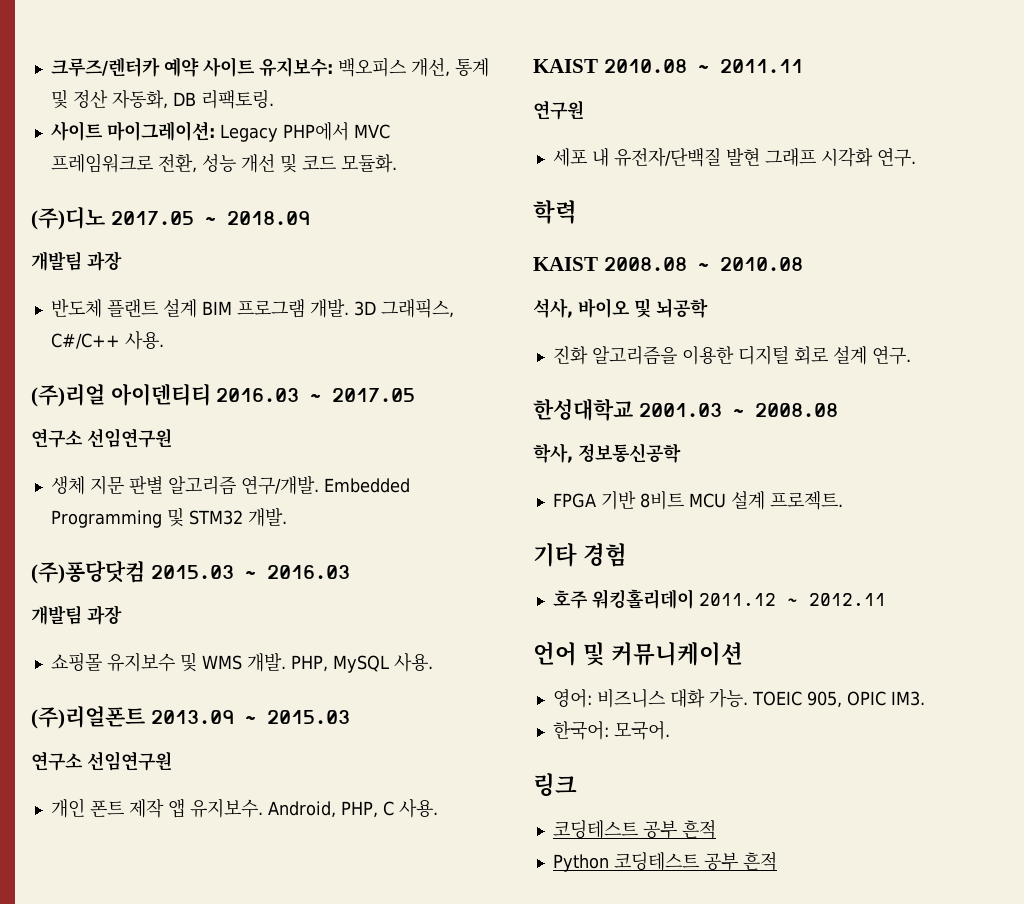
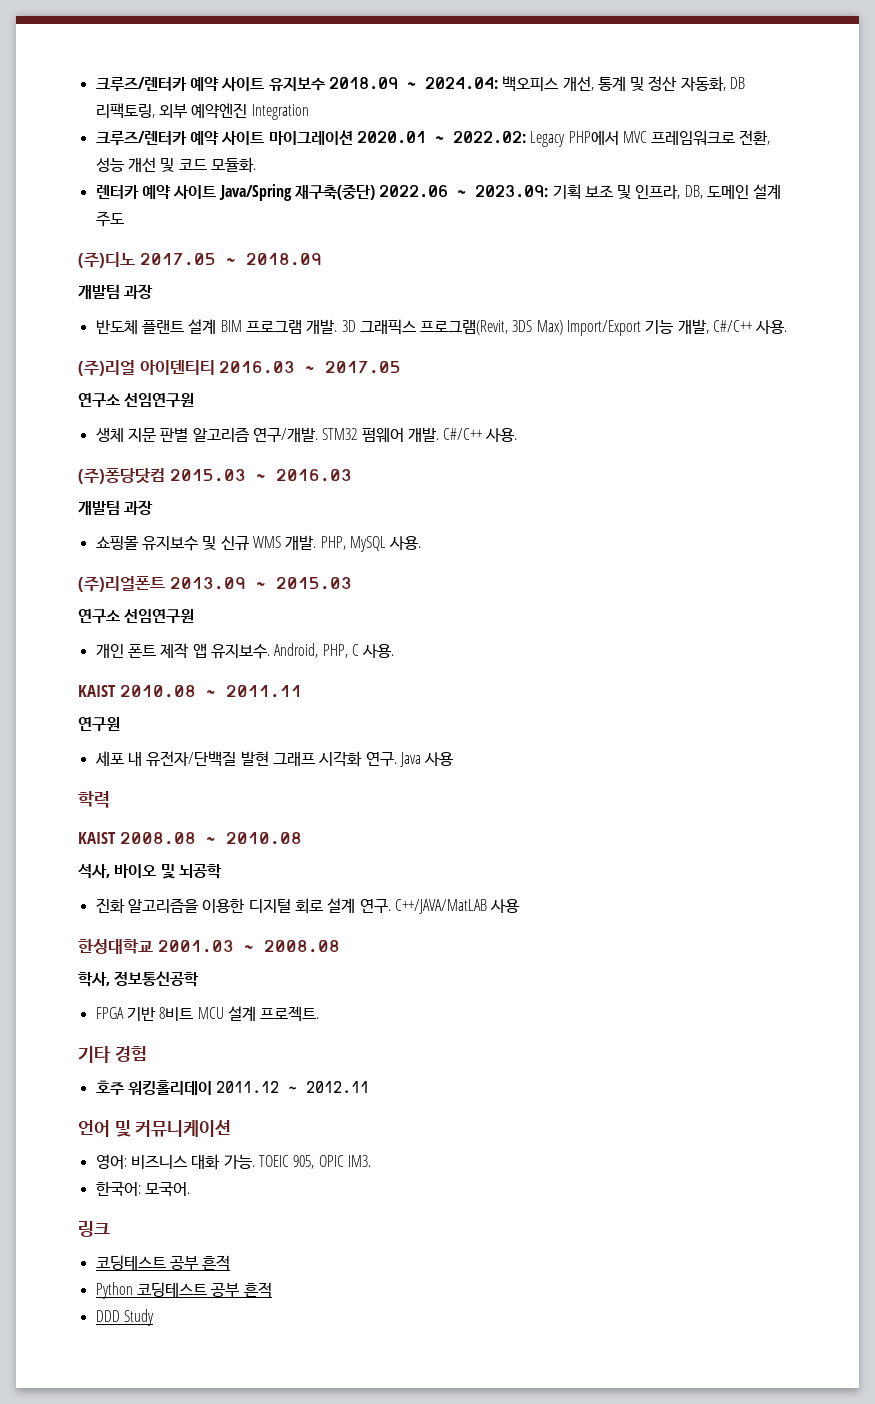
[50,57,333,77] 크루즈/렌터카 예약 사이트 유지보수: -> [95,77,498,92] 크루즈/렌터카 예약 사이트 유지보수 2018.09 ~ 2024.04:
[200,90,274,109] [50,121,215,141] 리팩토링. // 사이트 마이그레이션: -> [95,103,309,120] [95,130,526,146] 리팩토링, 외부 예약엔진 Integration // 크루즈/렌터카 예약 사이트 마이그레이션 2020.01 ~ 2022.02:
(397, 163) none -> [95,184,782,201] [95,211,124,227] // 렌터카 예약 사이트 Java/Spring 재구축(중단) 2022.06 ~ 2023.09: 기획 보조 및 인프라, DB, 도메인 설계 주도
[380,298,454,318] 그래픽스, -> [359,319,709,336] 그래픽스 프로그램(Revit, 3DS Max) Import/Export 기능 개발,
[323,478,410,493] [50,508,287,528] Embedded Programming 및 STM32 개발. -> [322,427,518,443] STM32 펌웨어 개발. C#/C++ 사용.
(197, 662) none -> [220,536,249,550] 신규
(916, 157) none -> [399,752,455,767] Java 사용
(911, 355) none -> [394,899,521,914] C++/JAVA/MatLAB 사용
(777, 861) none -> [95,1309,154,1326] // DDD Study

